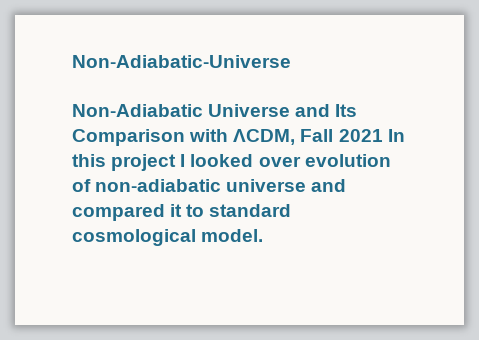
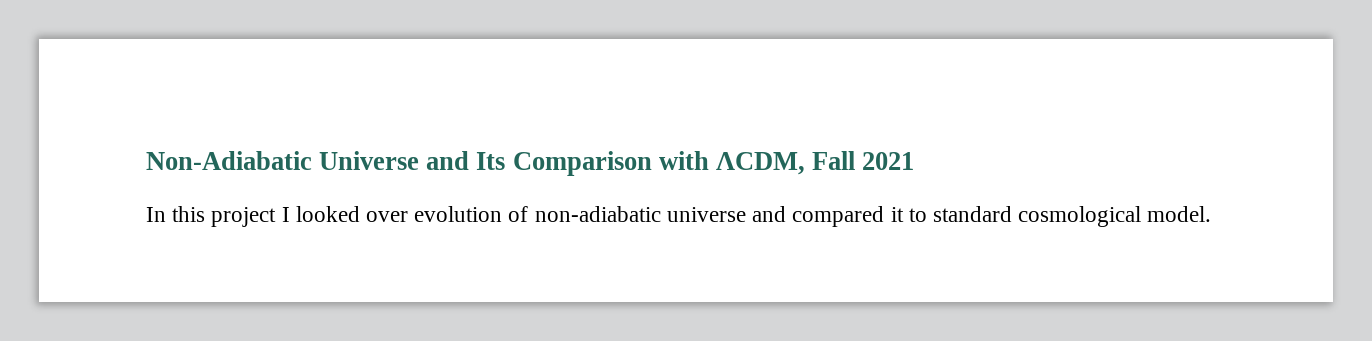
[72,55,291,68] Non-Adiabatic-Universe // -> (146, 160) none
(383, 135) none -> (915, 161) //

